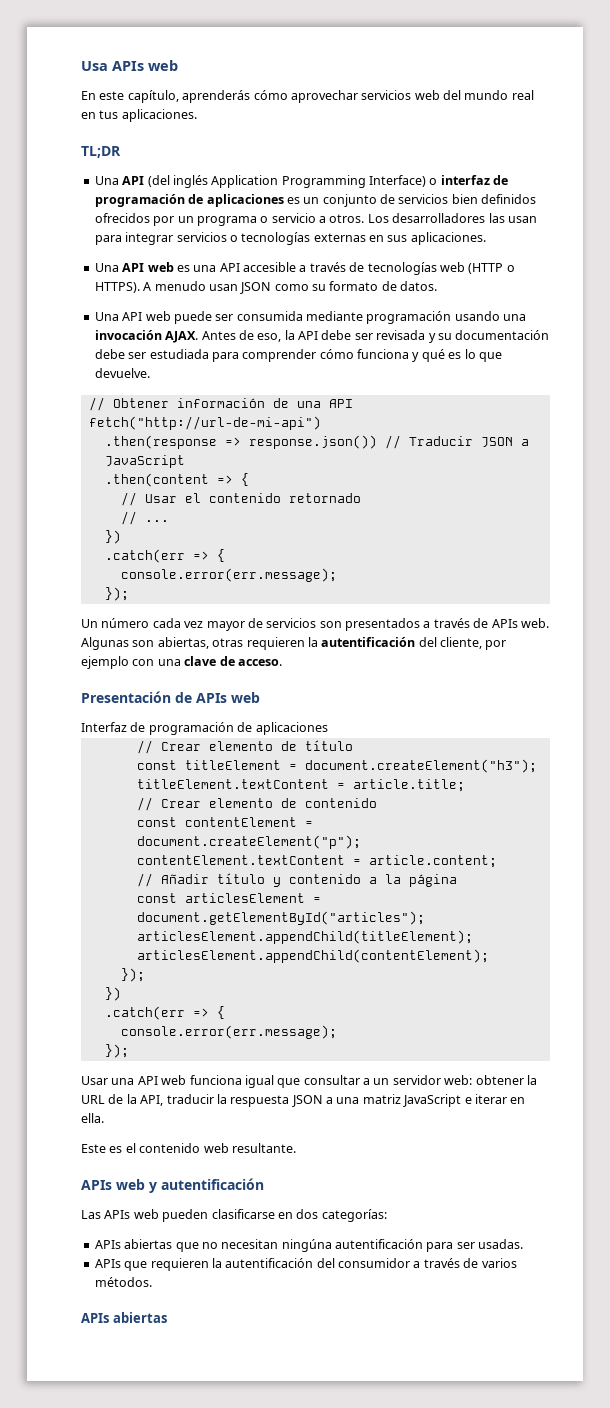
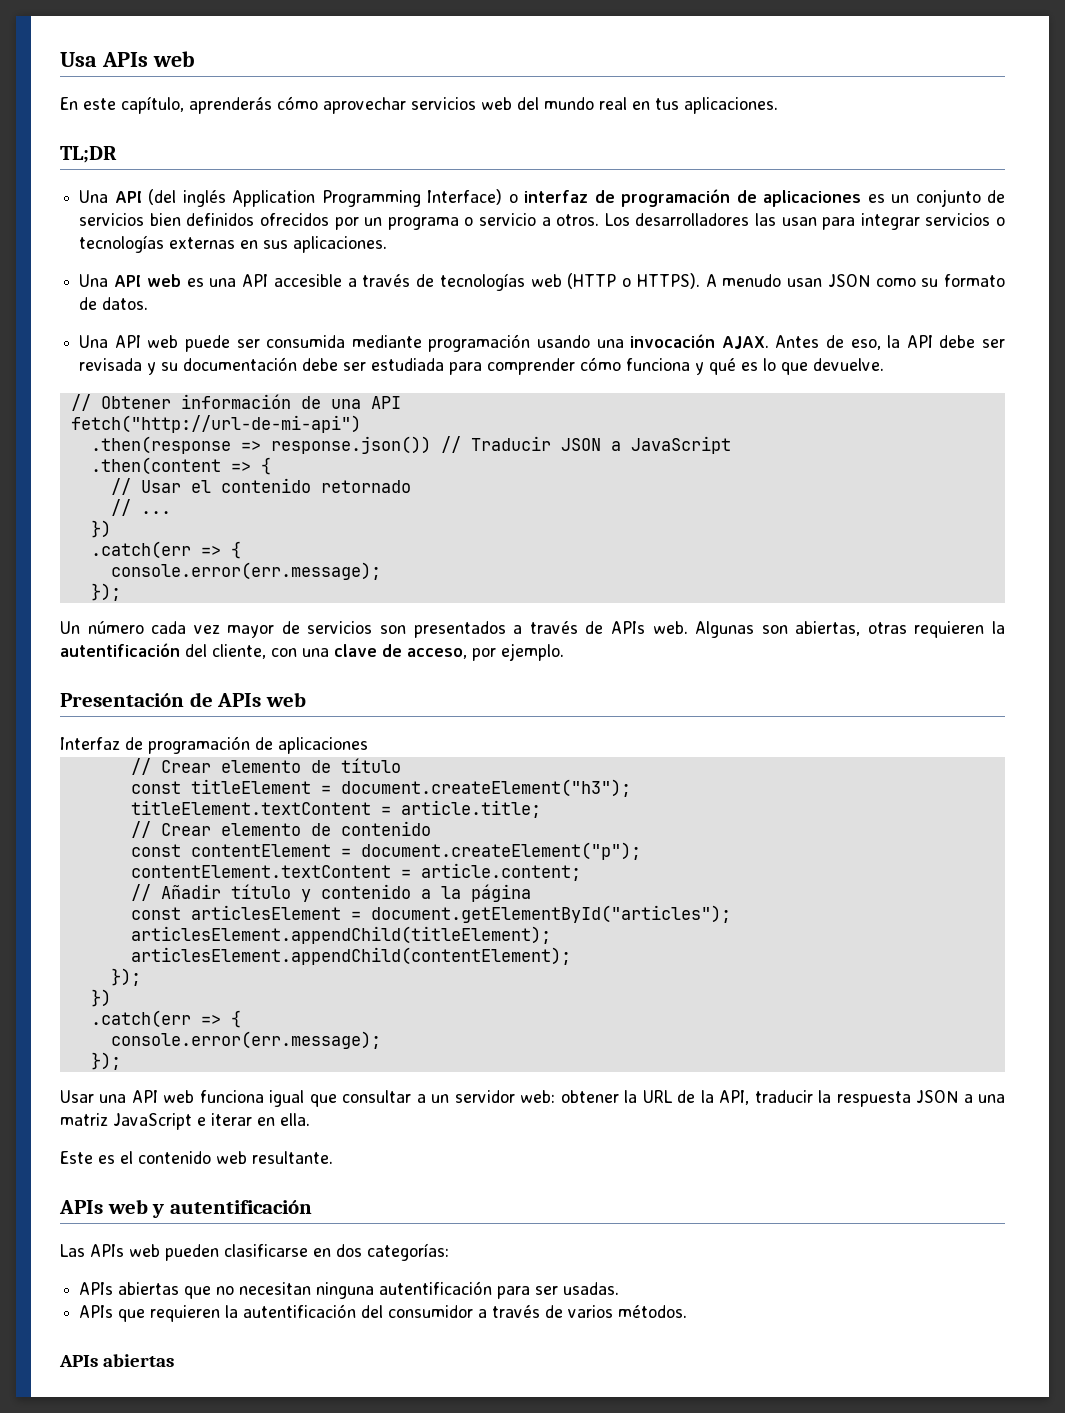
[485,640,507,650] [81,656,129,669] por ejemplo -> (266, 651) none
[237,659,282,666] acceso. -> [407,643,564,661] acceso, por ejemplo.
[281,1239,332,1252] ningúna -> [316,1282,375,1299] ninguna

